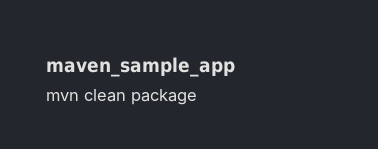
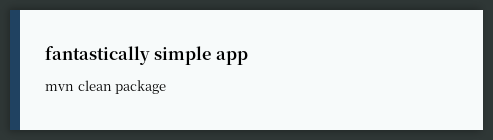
[46,57,235,77] maven_sample_app -> [45,46,248,65] fantastically simple app

